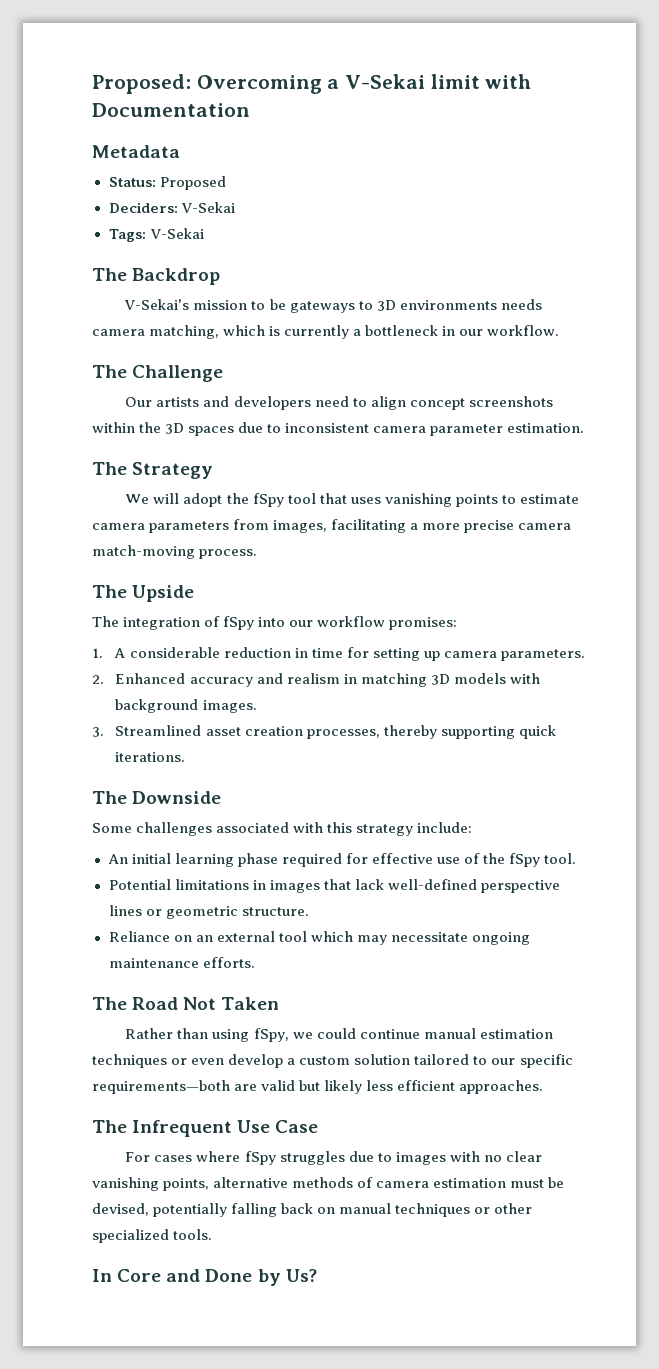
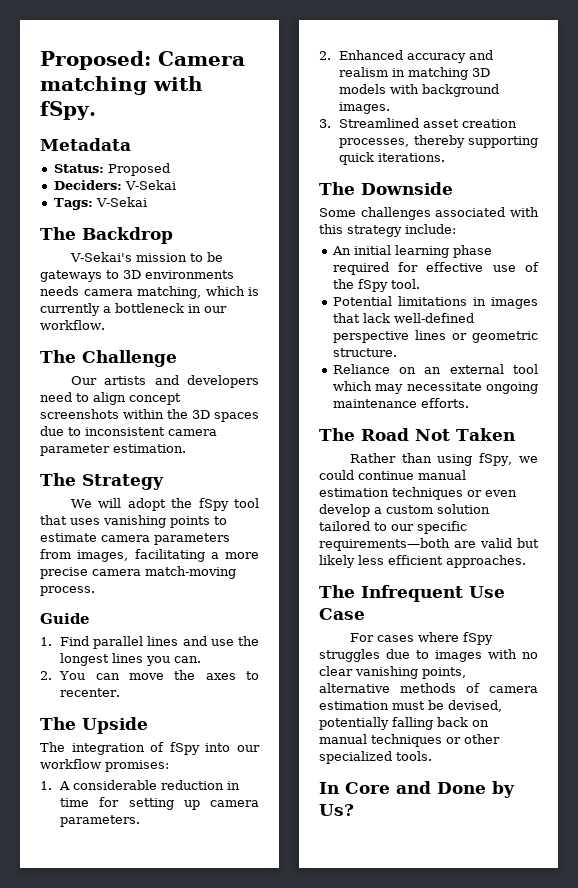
[196,74,532,94] [92,103,250,117] Overcoming a V-Sekai limit with Documentation -> [158,51,245,66] [40,76,203,95] [40,101,96,120] Camera matching with fSpy.
(258, 554) none -> [40,613,90,624] [40,636,259,649] [60,653,202,666] [40,670,259,680] [60,688,121,697] // Guide // 1. Find parallel lines and use the longest lines you can. // 2. You can move the axes to recenter.

